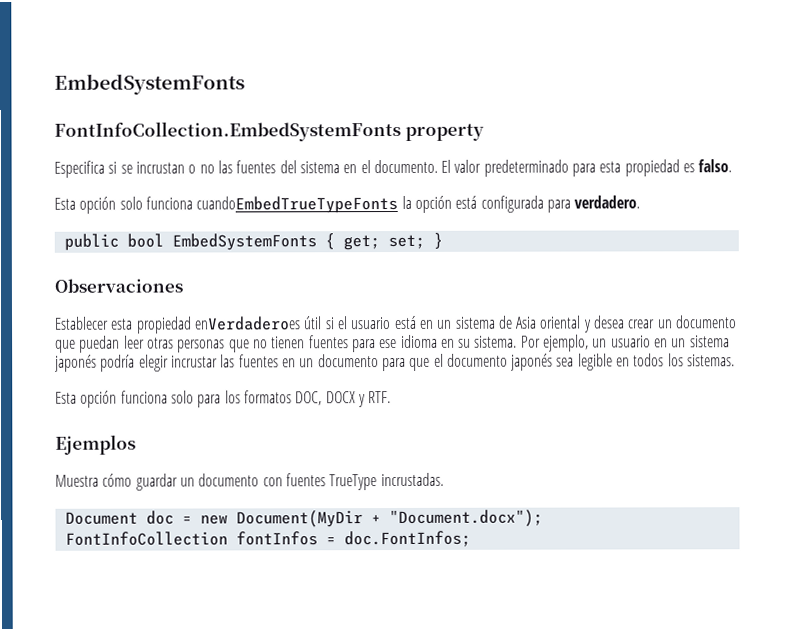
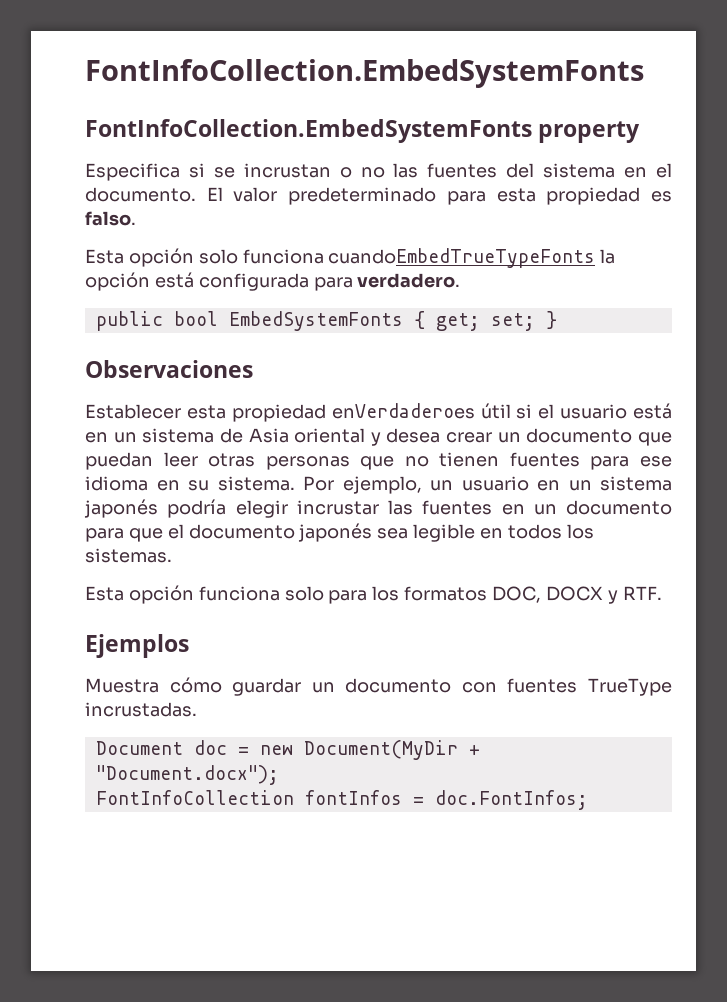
[54,73,245,95] EmbedSystemFonts -> [85,59,644,88] FontInfoCollection.EmbedSystemFonts

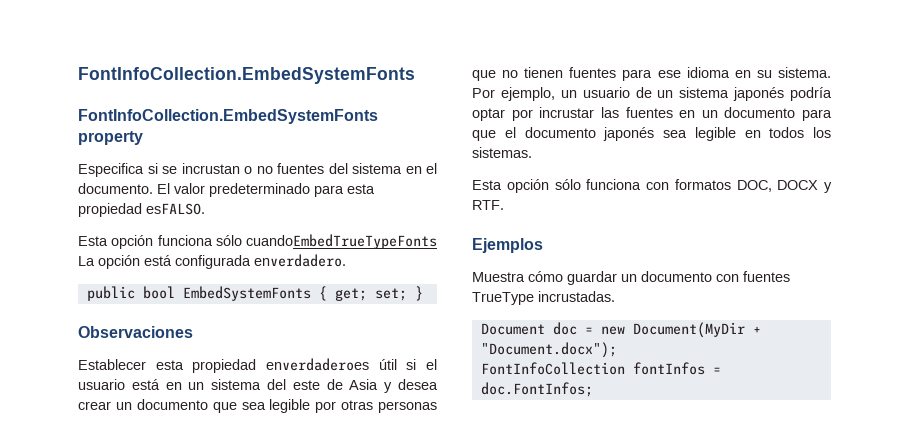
[393,163,419,178] las -> (273, 170) none
[651,191,672,202] [85,211,136,226] [85,248,616,268] es falso. // Esta opción solo funciona cuandoEmbedTrueTypeFonts la -> [146,203,205,215] [78,234,437,249] [78,256,95,266] esFALSO. // Esta opción funciona sólo cuandoEmbedTrueTypeFonts La
[313,273,461,291] para verdadero. -> [254,254,346,267] enverdadero.
[331,403,475,419] enVerdaderoes -> [266,358,369,371] enverdaderoes
(215, 435) none -> [267,379,320,390] del este
[294,428,366,443] oriental -> (379, 384) none
[85,452,198,470] puedan leer -> [241,399,337,413] sea legible por
[537,480,560,491] en -> [635,87,652,98] de
[235,500,288,518] elegir -> [472,108,533,121] optar por
[198,586,400,604] funciona solo para los -> [554,179,669,190] sólo funciona con

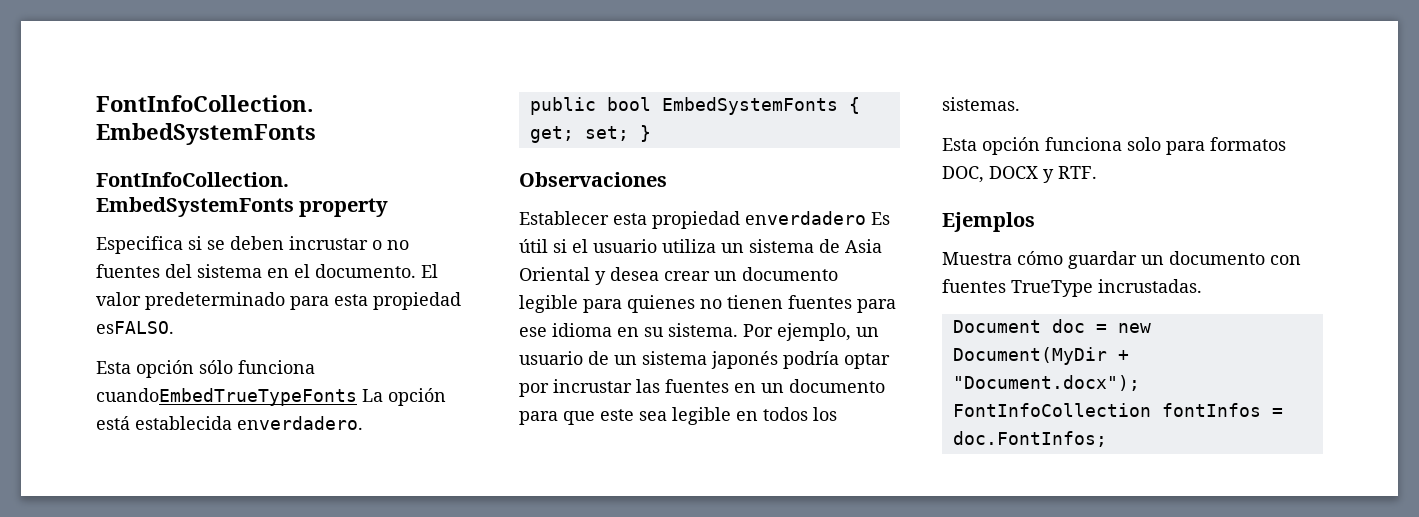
[181,163,240,174] incrustan -> [230,236,368,250] deben incrustar
[157,235,242,246] funciona sólo -> [199,360,315,374] sólo funciona
[175,255,251,269] configurada -> [135,416,232,430] establecida
[266,358,369,371] enverdaderoes -> [745,211,890,225] enverdadero Es
[131,379,320,390] está en un sistema del este -> [662,239,814,253] utiliza un sistema
(379, 384) none -> [519,267,590,281] Oriental
[212,399,437,413] [472,70,496,81] que sea legible por otras personas que -> [519,295,695,313] legible para quienes
[504,127,655,141] el documento japonés -> [600,409,634,421] este
[554,179,669,190] sólo funciona con -> [1045,137,1205,155] funciona solo para

